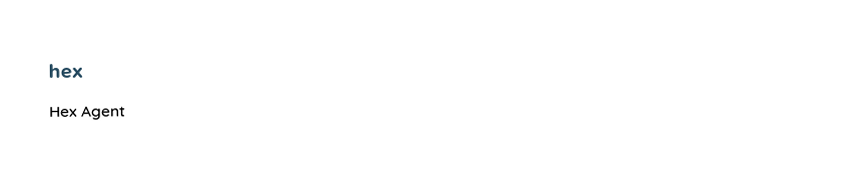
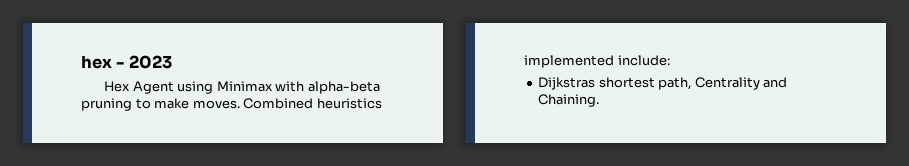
(83, 71) none -> [116,55,172,69] - 2023
(127, 112) none -> [177,81,380,94] [81,98,382,111] [524,55,670,68] [538,77,788,90] [538,94,600,107] using Minimax with alpha-beta pruning to make moves. Combined heuristics implemented include: // Dijkstras shortest path, Centrality and Chaining.

